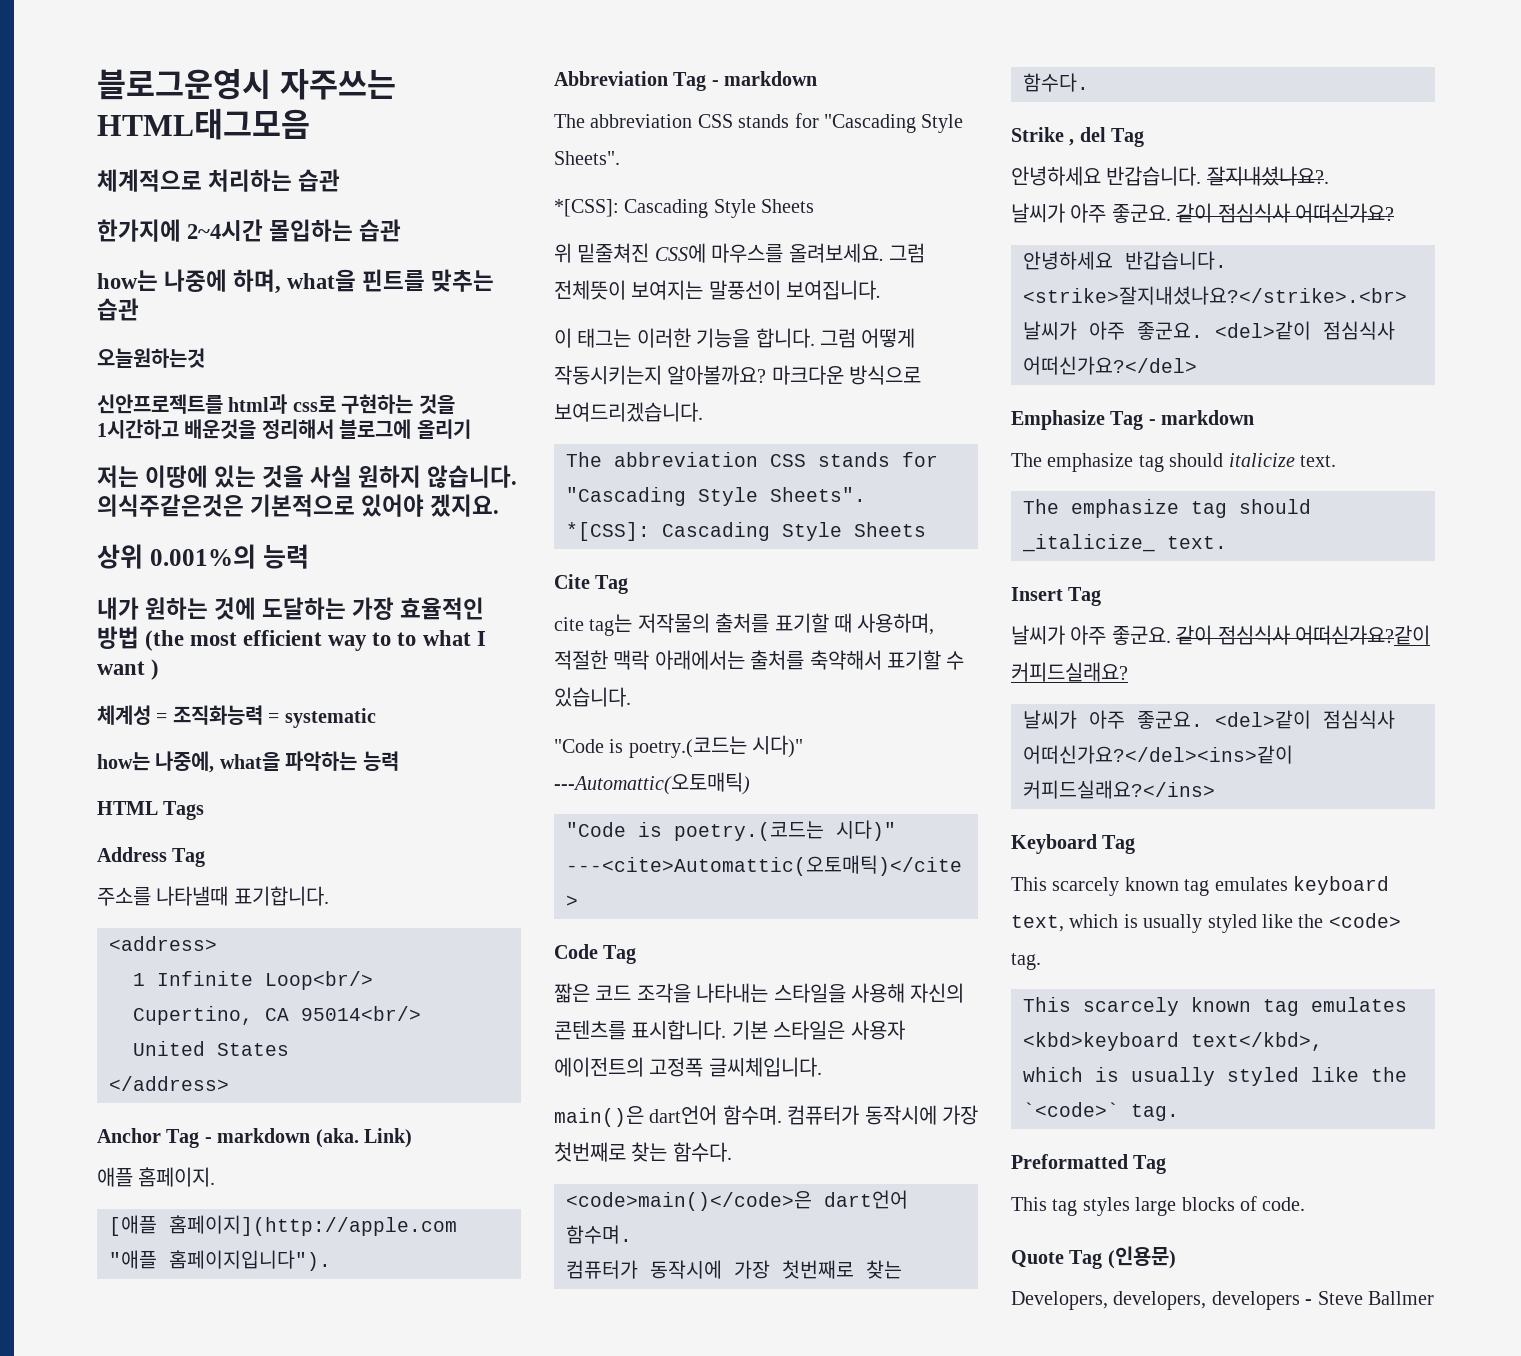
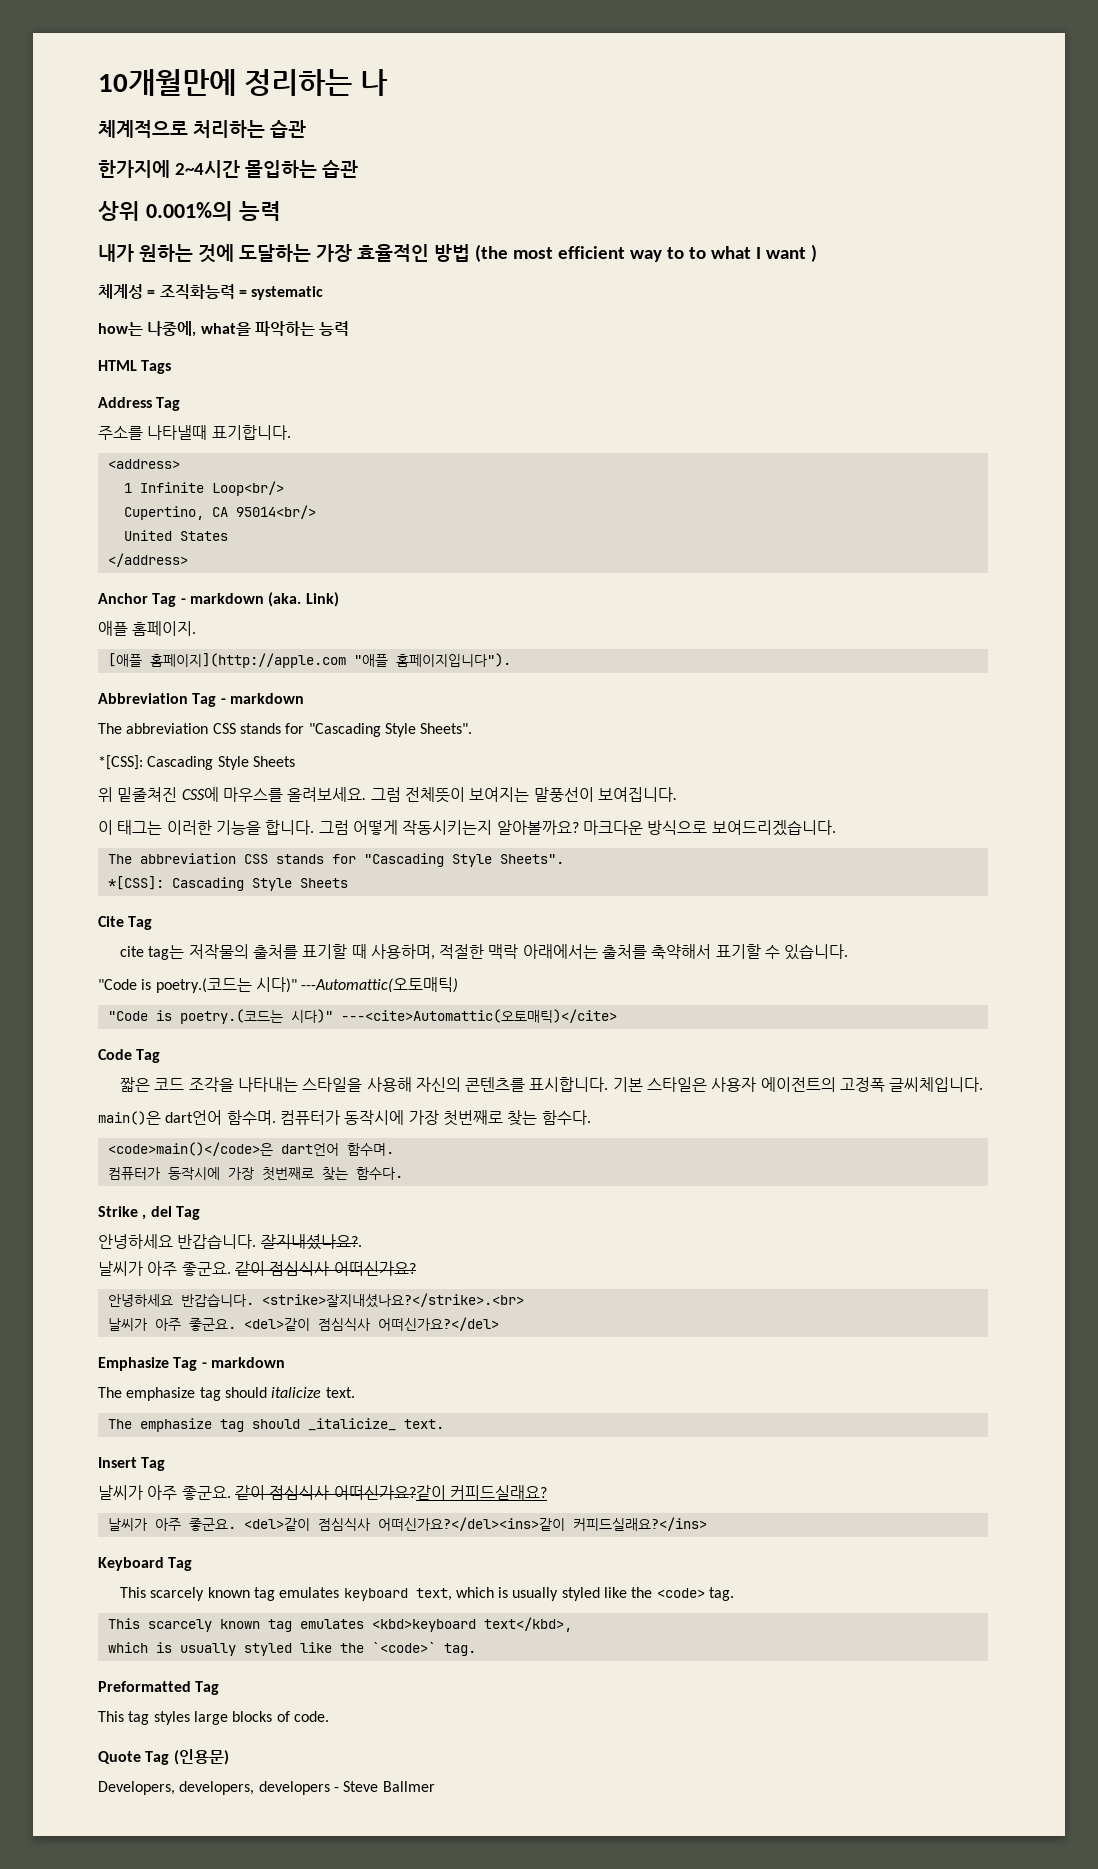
[97,68,396,100] [97,108,310,140] 블로그운영시 자주쓰는 HTML태그모음 -> [98,69,388,96] 10개월만에 정리하는 나
[97,269,495,294] [97,298,139,321] [97,348,205,368] [97,394,455,414] [97,419,471,439] [97,465,518,488] [97,494,500,517] // how는 나중에 하며, what을 핀트를 맞추는 습관 // 오늘원하는것 // 신안프로젝트를 html과 css로 구현하는 것을 1시간하고 배운것을 정리해서 블로그에 올리기 // 저는 이땅에 있는 것을 사실 원하지 않습니다. 의식주같은것은 기본적으로 있어야 겠지요. -> (358, 169) none

